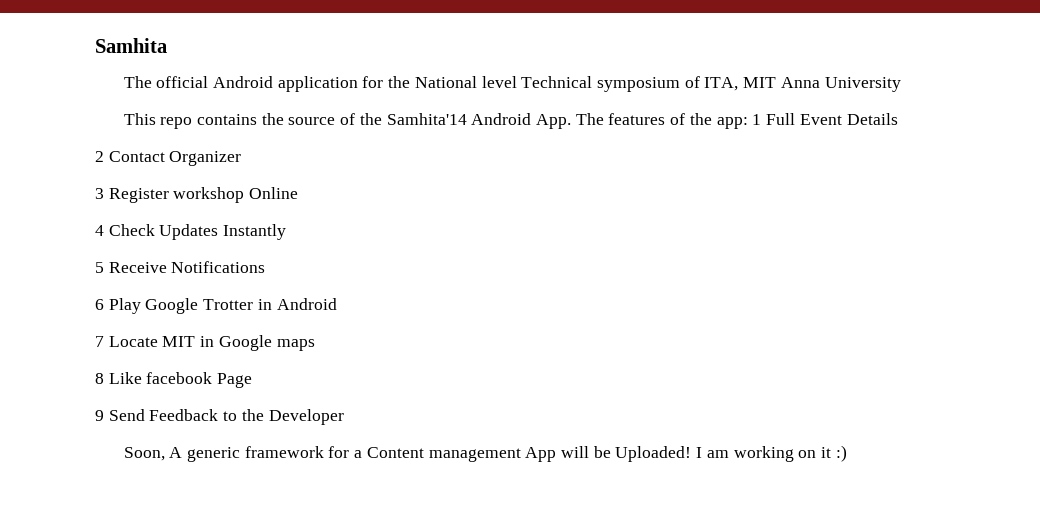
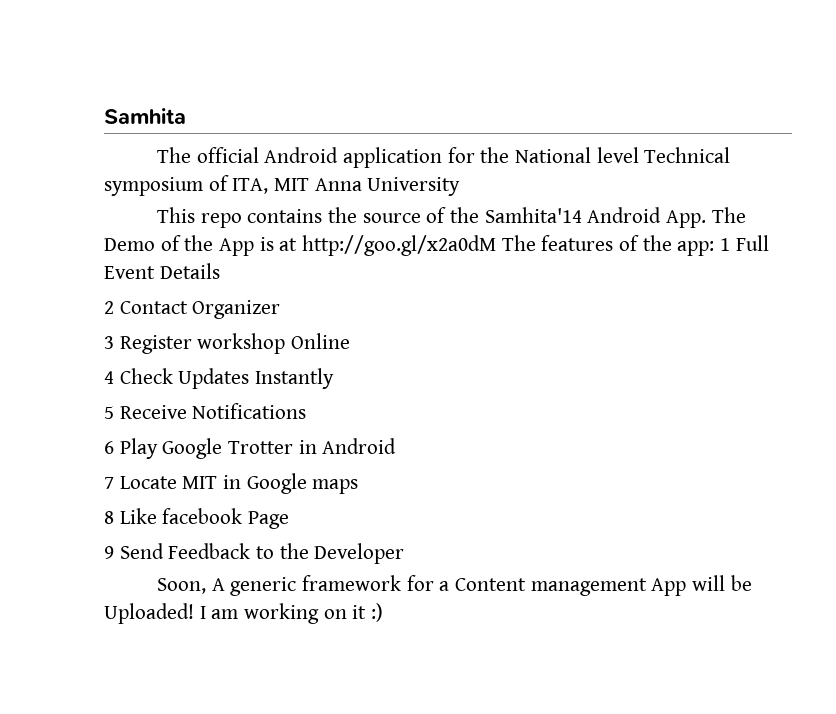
(604, 119) none -> [104,235,536,256] Demo of the App is at http://goo.gl/x2a0dM The

